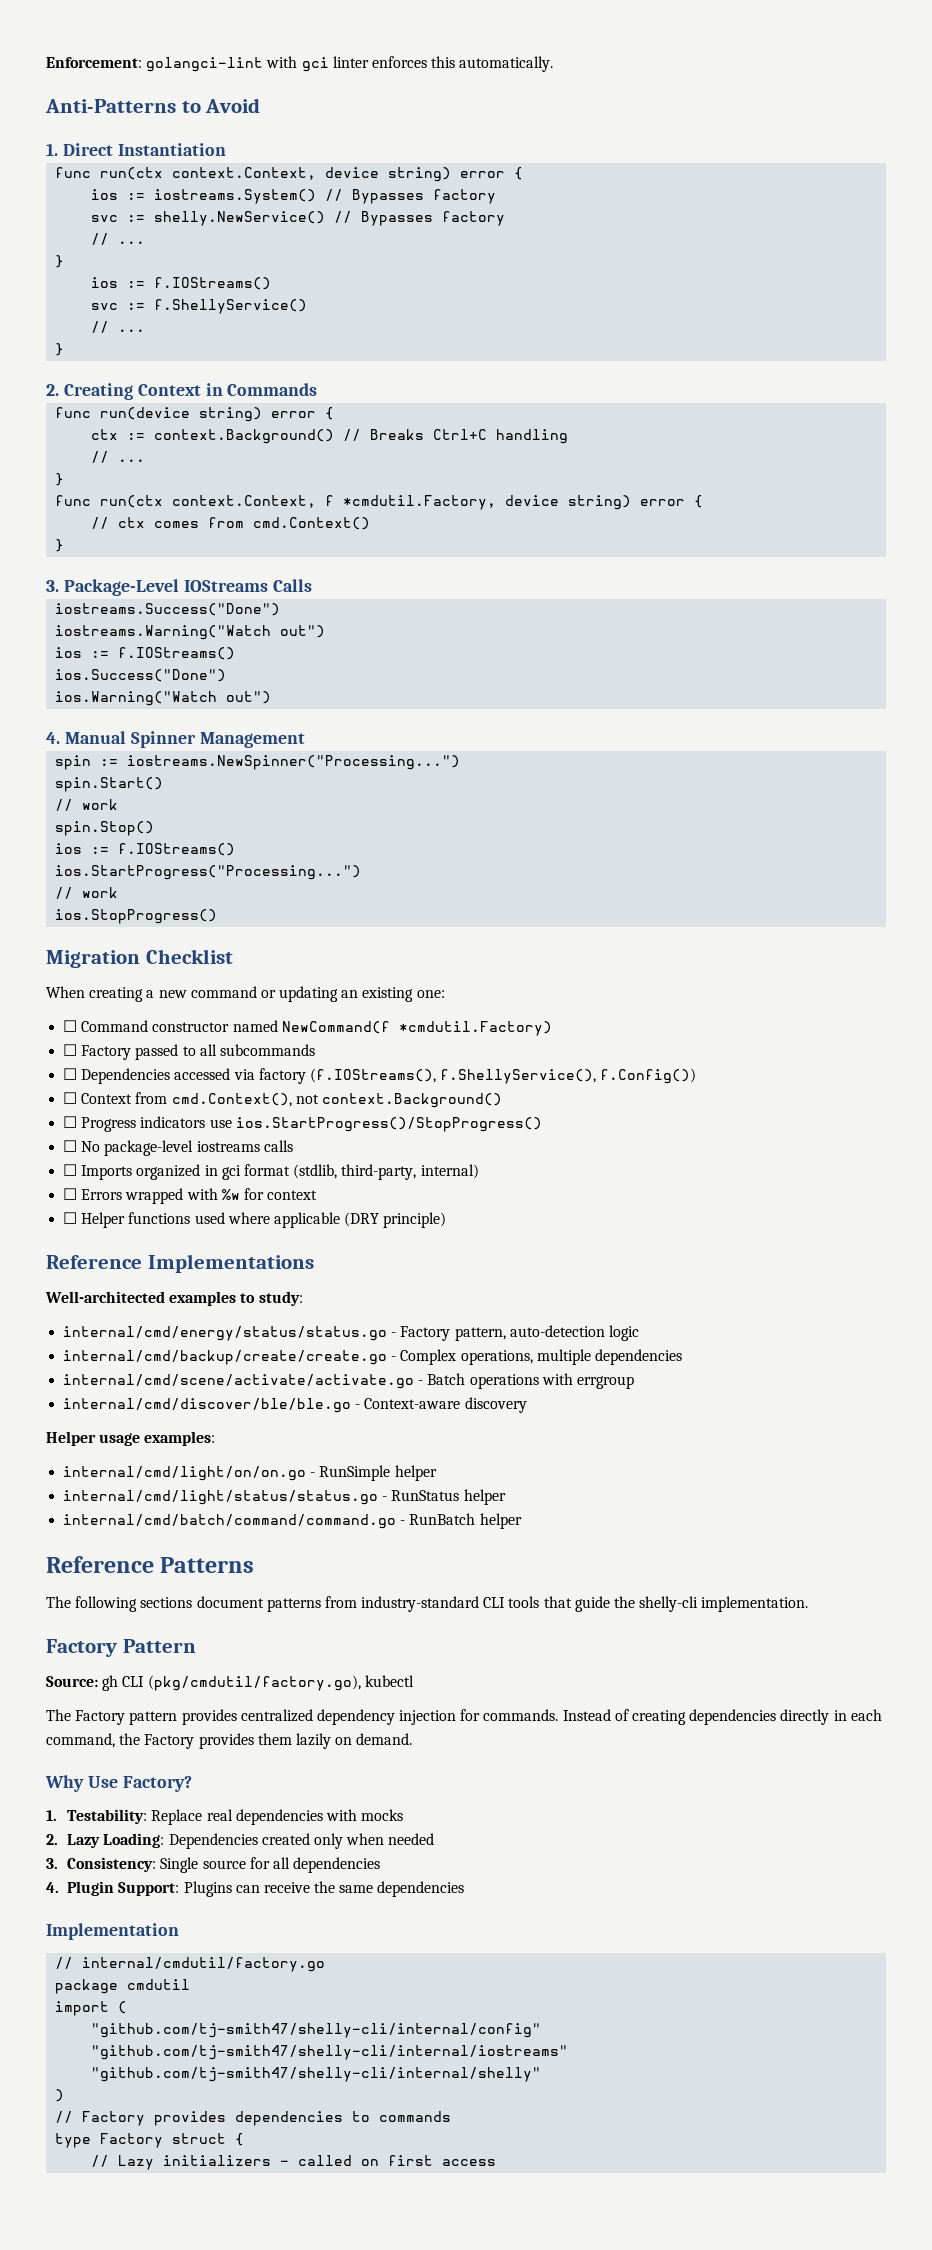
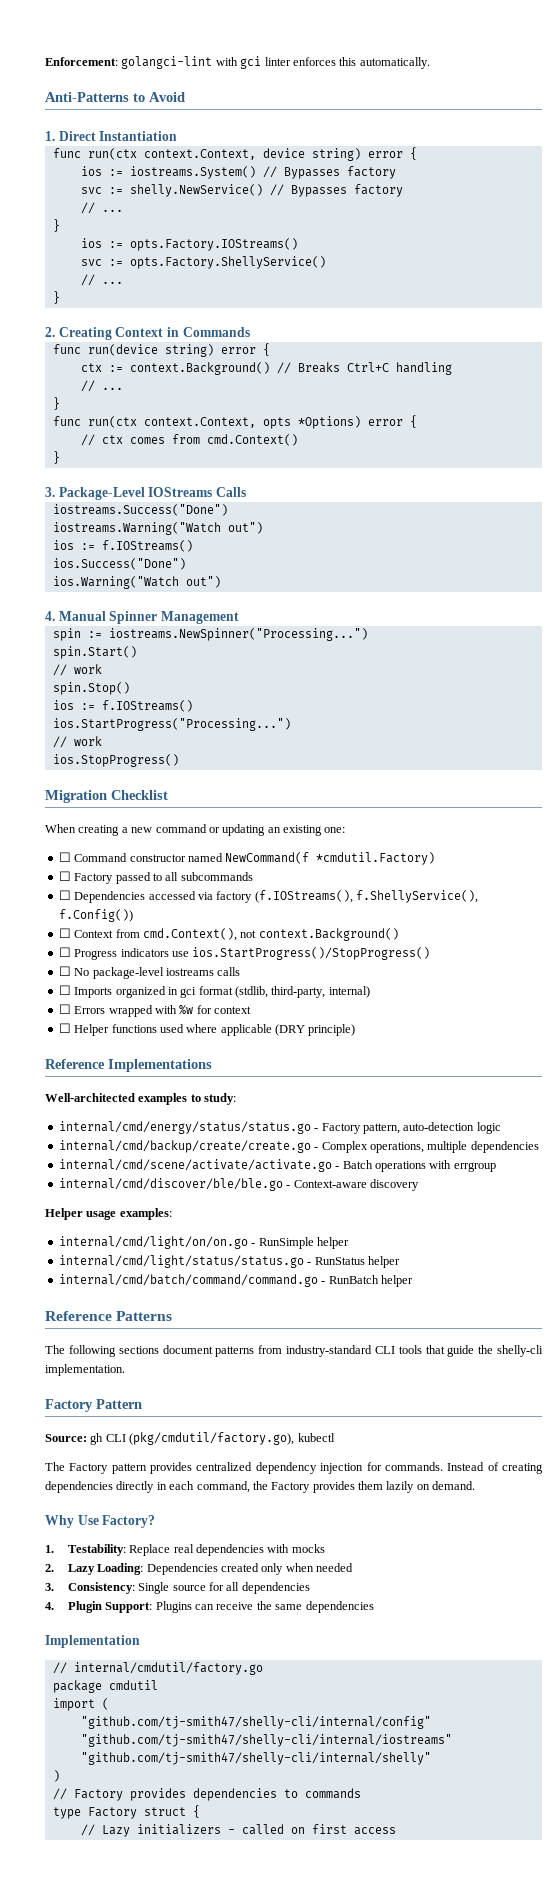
[154,277,272,290] [91,299,308,314] f.IOStreams() // svc := f.ShellyService() -> [129,238,298,251] [80,256,326,269] opts.Factory.IOStreams() // svc := opts.Factory.ShellyService()
[325,495,632,510] f *cmdutil.Factory, device string) -> [262,416,361,429] opts *Options)

